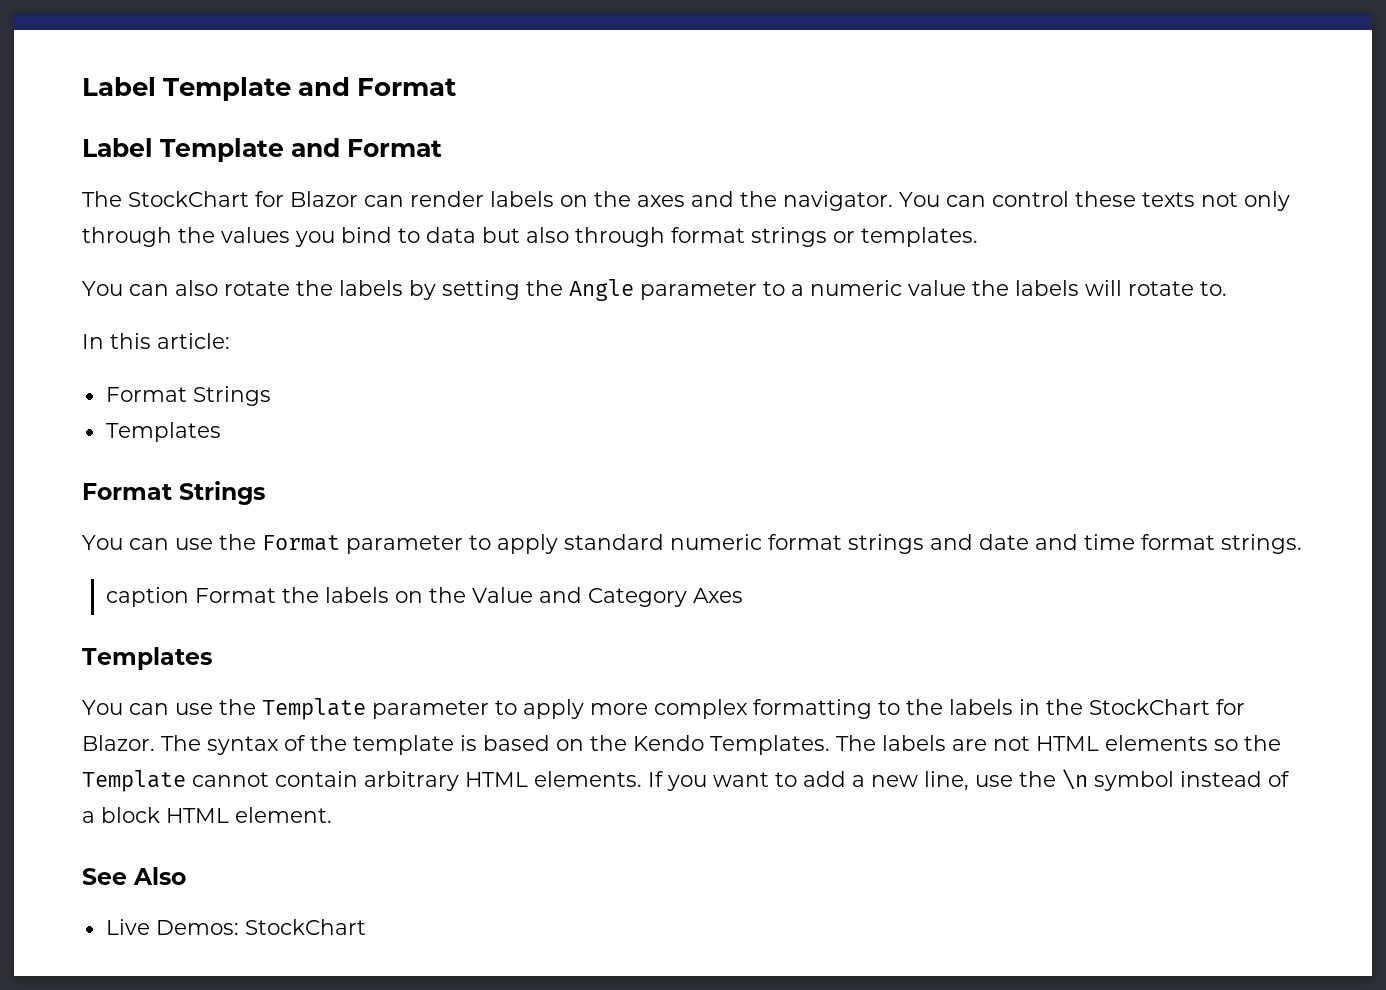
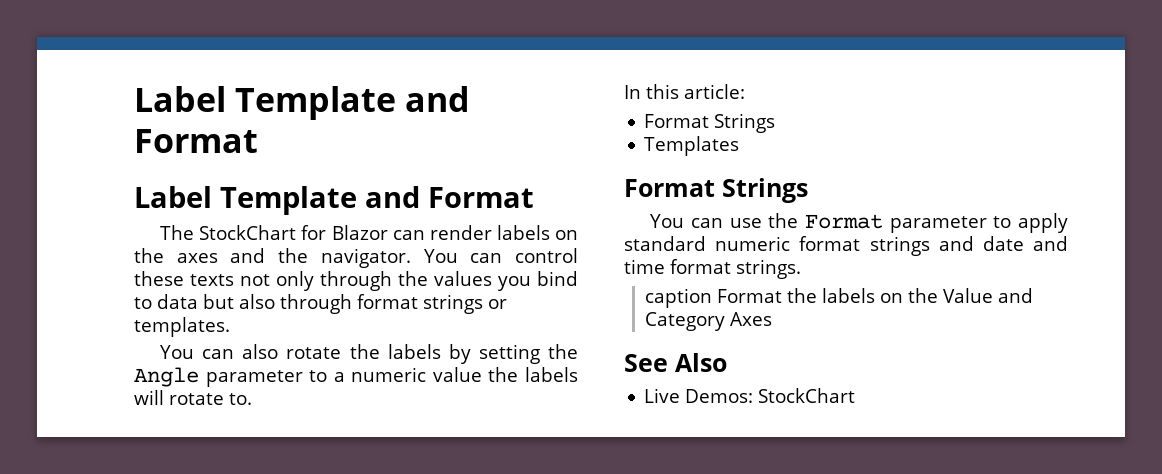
[82,647,212,670] [82,698,1245,720] [82,735,1281,755] [82,769,1290,792] [82,807,332,823] // Templates // You can use the Template parameter to apply more complex formatting to the labels in the StockChart for Blazor. The syntax of the template is based on the Kendo Templates. The labels are not HTML elements so the Template cannot contain arbitrary HTML elements. If you want to add a new line, use the \n symbol instead of a block HTML element. -> (773, 319) none

